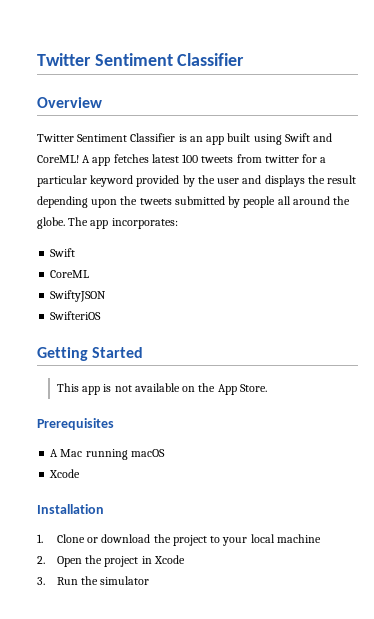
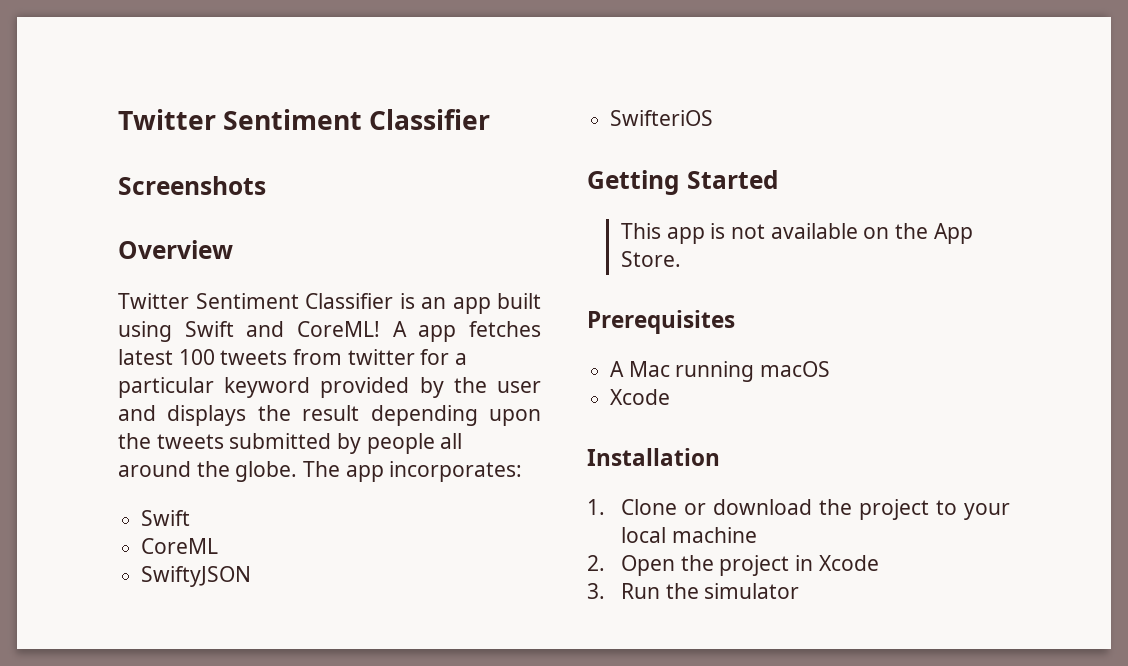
[37,53,245,66] Twitter Sentiment Classifier -> [118,109,491,130] [118,176,266,195] Twitter Sentiment Classifier // Screenshots

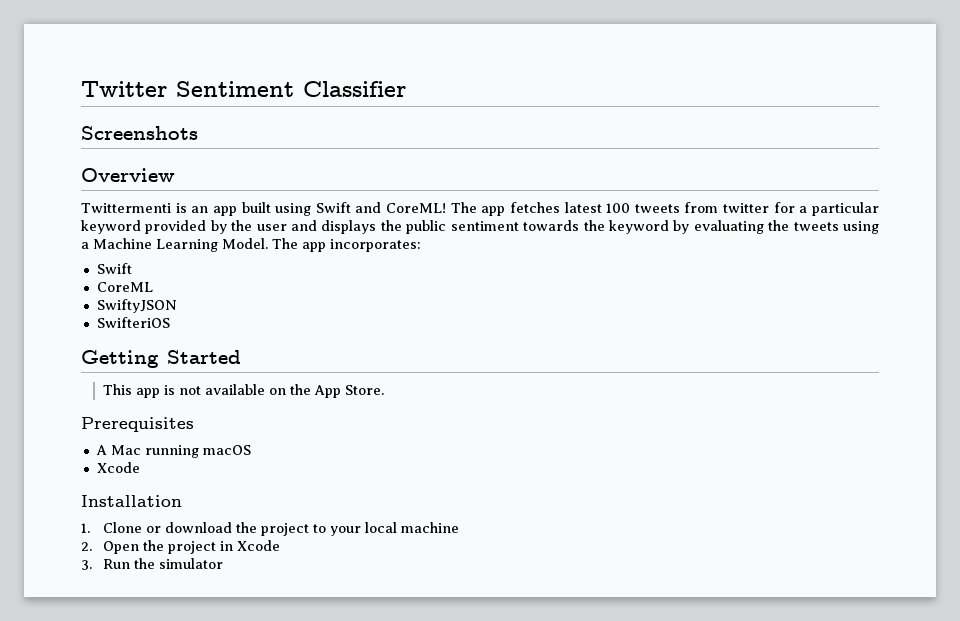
[118,293,393,309] Twitter Sentiment Classifier -> [81,203,171,213] Twittermenti
[392,321,407,337] A -> [450,202,477,213] The
[302,405,541,426] [118,433,463,454] [118,461,298,482] result depending upon the tweets submitted by people all around the globe. -> [406,220,879,234] [81,238,268,252] public sentiment towards the keyword by evaluating the tweets using a Machine Learning Model.

